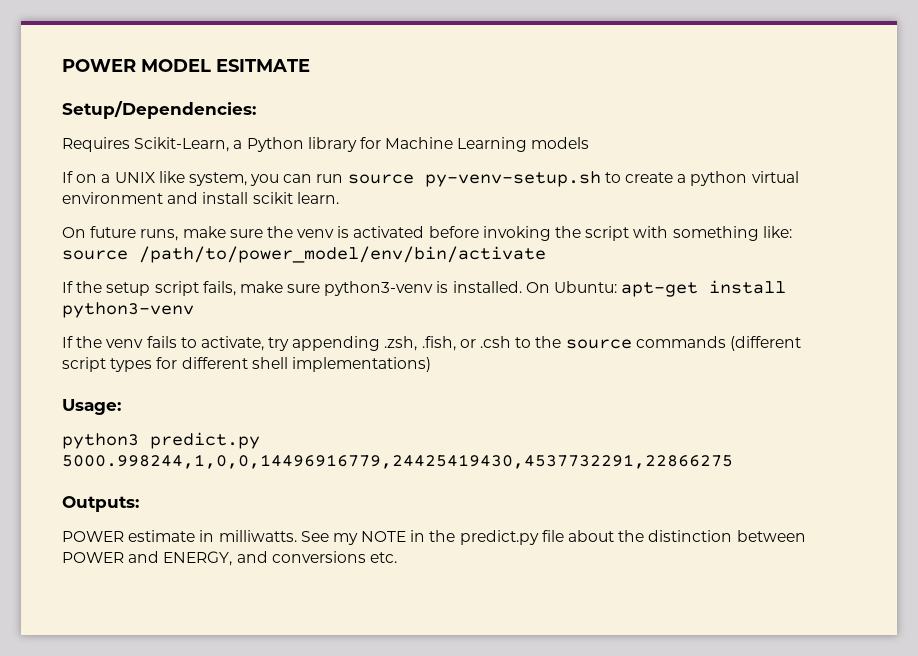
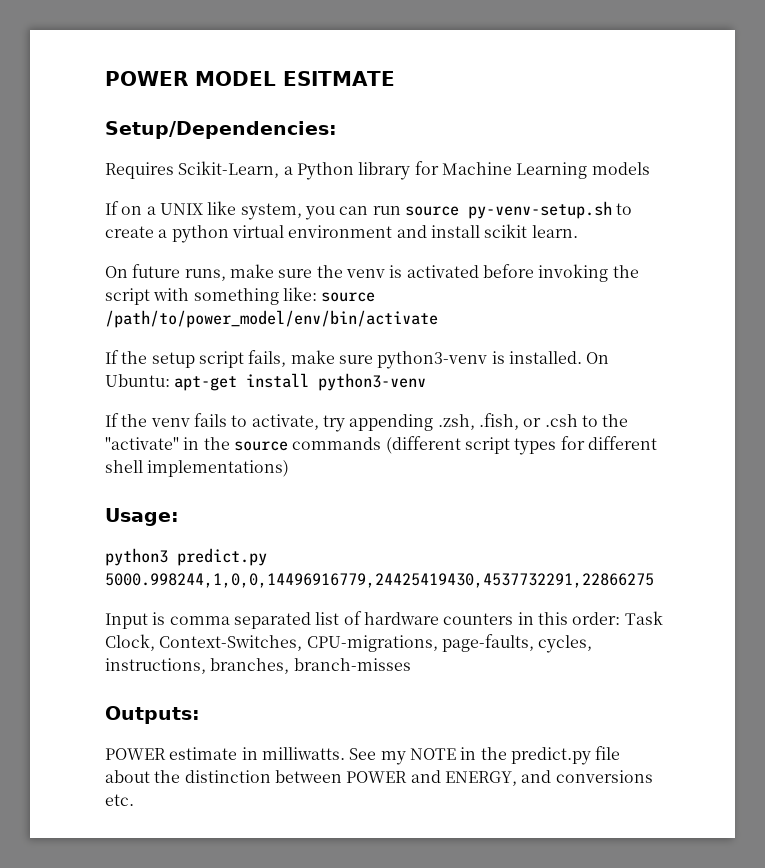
(562, 342) none -> [105,437,230,450] "activate" in the
(733, 461) none -> [105,611,663,629] [105,634,593,653] [105,658,411,674] // Input is comma separated list of hardware counters in this order: Task Clock, Context-Switches, CPU-migrations, page-faults, cycles, instructions, branches, branch-misses

